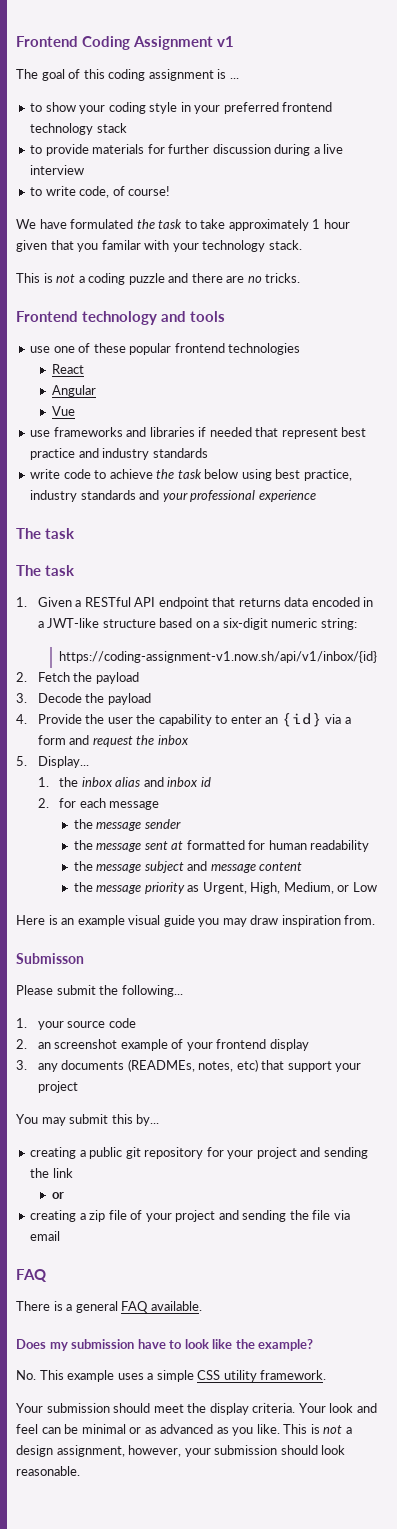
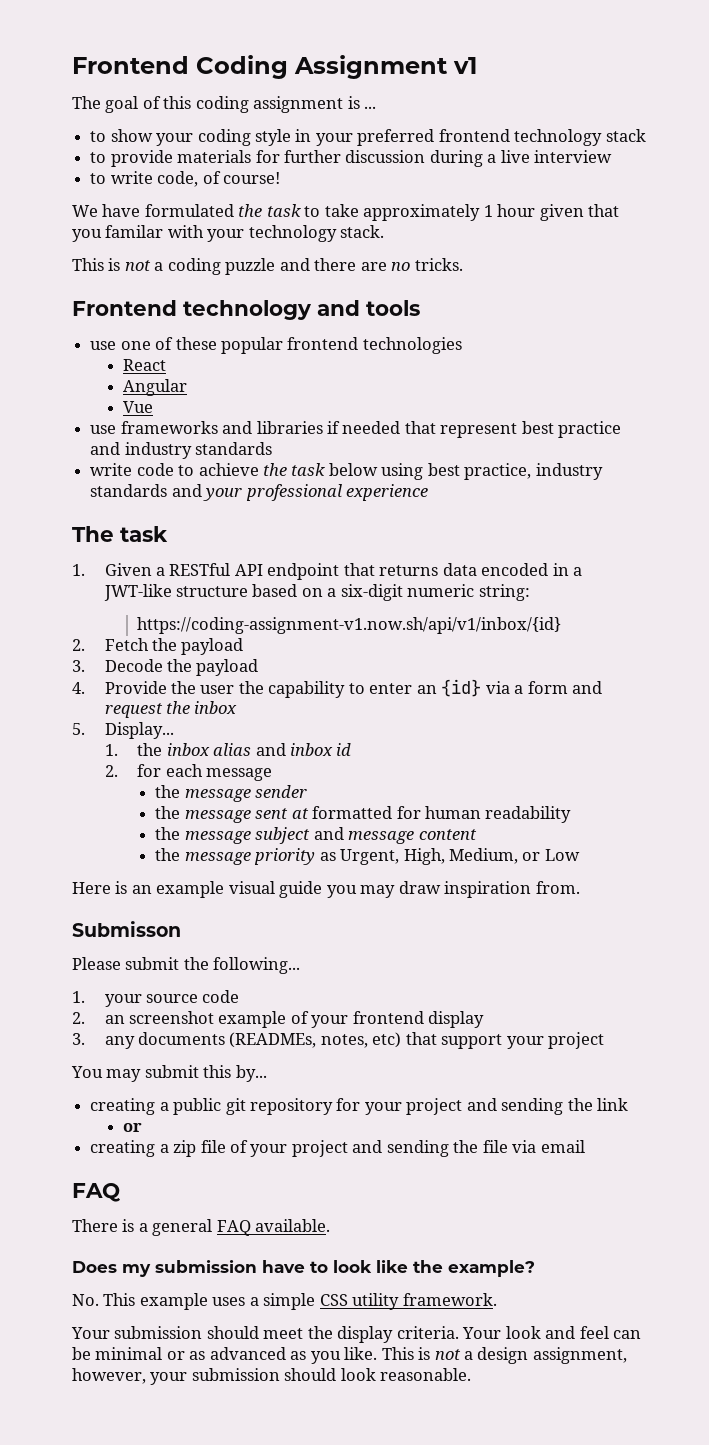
[16,565,75,576] // The task -> (168, 534) none

